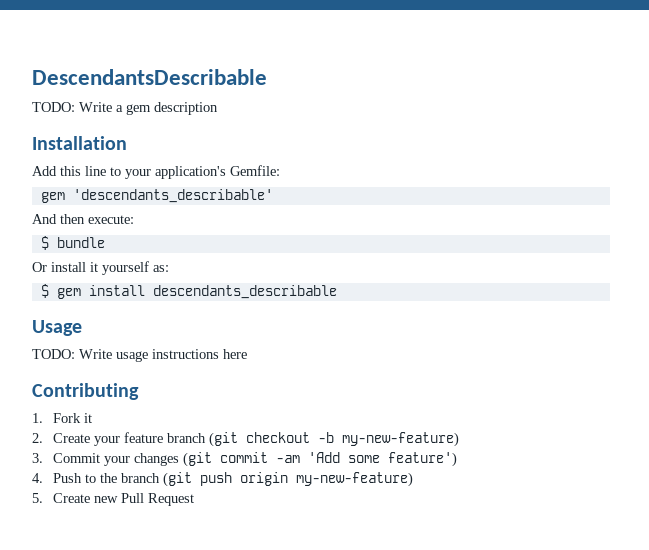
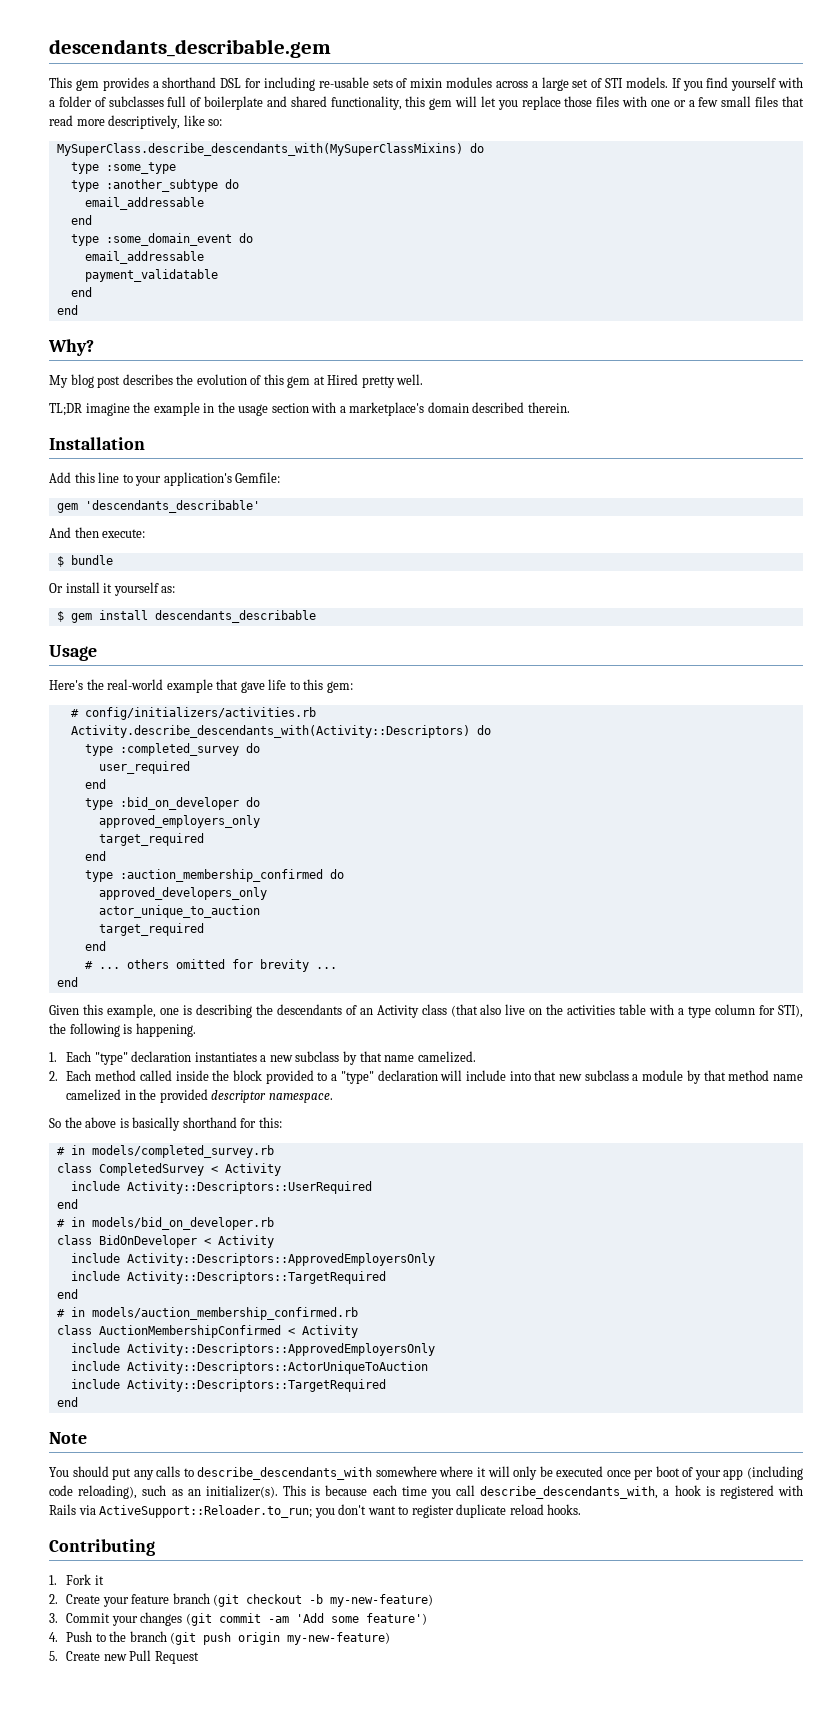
[32,69,267,85] [32,102,218,115] DescendantsDescribable // TODO: Write a gem description -> [49,39,331,58] [49,77,804,91] [49,96,805,110] [49,115,223,129] [56,143,484,156] [70,162,176,174] [70,179,239,192] [84,197,204,210] [70,215,92,225] [70,233,253,246] [84,251,204,264] [84,269,218,282] [70,287,92,297] [56,305,78,315] [48,339,94,356] [49,374,424,388] [49,402,570,416] descendants_describable.gem // This gem provides a shorthand DSL for including re-usable sets of mixin modules across a large set of STI models. If you find yourself with a folder of subclasses full of boilerplate and shared functionality, this gem will let you replace those files with one or a few small files that read more descriptively, like so: // MySuperClass.describe_descendants_with(MySuperClassMixins) do // type :some_type // type :another_subtype do // email_addressable // end // type :some_domain_event do // email_addressable // payment_validatable // end // end // Why? // My blog post describes the evolution of this gem at Hired pretty well. // TL;DR imagine the example in the usage section with a marketplace's domain described therein.
[32,349,247,362] TODO: Write usage instructions here -> [49,679,353,693] [70,707,316,720] [70,725,491,738] [84,743,260,756] [98,761,190,774] [84,779,106,789] [84,797,260,810] [98,815,260,828] [98,833,204,846] [84,851,106,861] [84,869,344,882] [98,887,267,900] [98,905,260,918] [98,923,204,936] [84,941,106,951] [84,959,337,972] [56,977,78,987] [49,1004,804,1018] [49,1023,196,1037] [49,1051,476,1065] [49,1070,803,1084] [66,1089,333,1103] [49,1117,282,1131] [56,1145,274,1158] [56,1163,281,1176] [70,1181,372,1194] [56,1199,78,1209] [56,1217,274,1230] [56,1235,274,1248] [70,1253,435,1266] [70,1271,386,1284] [56,1289,78,1299] [56,1307,358,1320] [56,1325,358,1338] [70,1343,435,1356] [70,1361,428,1374] [70,1379,386,1392] [56,1397,78,1407] [49,1432,87,1444] [49,1466,803,1480] [49,1485,803,1499] [49,1504,582,1518] Here's the real-world example that gave life to this gem: // # config/initializers/activities.rb // Activity.describe_descendants_with(Activity::Descriptors) do // type :completed_survey do // user_required // end // type :bid_on_developer do // approved_employers_only // target_required // end // type :auction_membership_confirmed do // approved_developers_only // actor_unique_to_auction // target_required // end // # ... others omitted for brevity ... // end // Given this example, one is describing the descendants of an Activity class (that also live on the activities table with a type column for STI), the following is happening. // 1. Each "type" declaration instantiates a new subclass by that name camelized. // 2. Each method called inside the block provided to a "type" declaration will include into that new subclass a module by that method name camelized in the provided descriptor namespace. // So the above is basically shorthand for this: // # in models/completed_survey.rb // class CompletedSurvey < Activity // include Activity::Descriptors::UserRequired // end // # in models/bid_on_developer.rb // class BidOnDeveloper < Activity // include Activity::Descriptors::ApprovedEmployersOnly // include Activity::Descriptors::TargetRequired // end // # in models/auction_membership_confirmed.rb // class AuctionMembershipConfirmed < Activity // include Activity::Descriptors::ApprovedEmployersOnly // include Activity::Descriptors::ActorUniqueToAuction // include Activity::Descriptors::TargetRequired // end // Note // You should put any calls to describe_descendants_with somewhere where it will only be executed once per boot of your app (including code reloading), such as an initializer(s). This is because each time you call describe_descendants_with, a hook is registered with Rails via ActiveSupport::Reloader.to_run; you don't want to register duplicate reload hooks.

